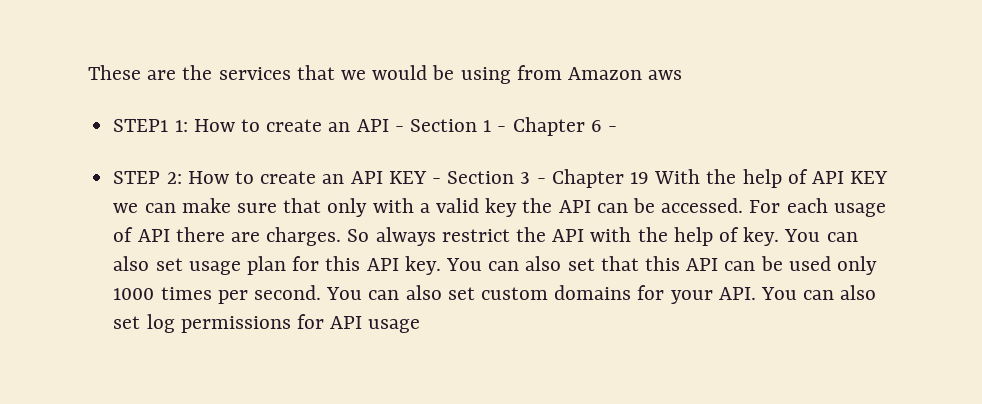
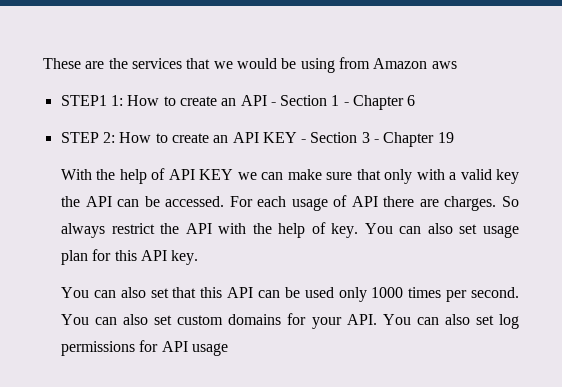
[608,126,618,132] - -> (416, 100) none
(650, 178) none -> (454, 137) //
(441, 265) none -> (199, 257) //

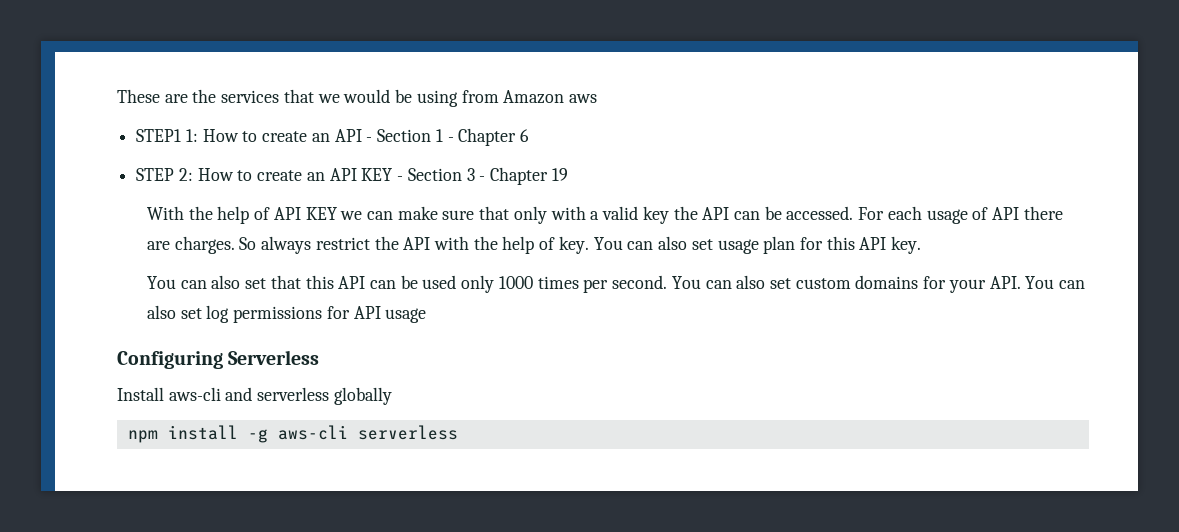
(228, 349) none -> [117,350,320,369] [117,387,392,405] [127,425,458,443] // Configuring Serverless // Install aws-cli and serverless globally // npm install -g aws-cli serverless

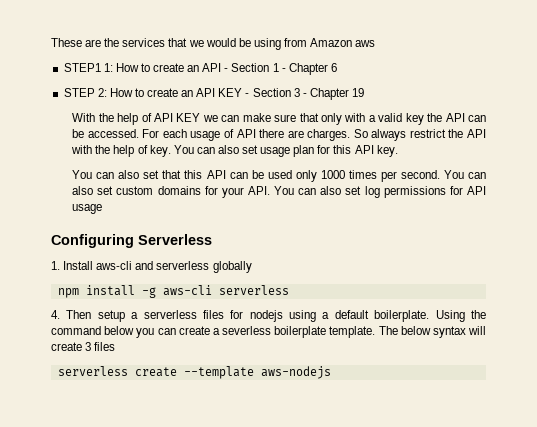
(320, 357) none -> [51,261,60,270] 1.
(458, 432) none -> [51,310,486,322] [51,326,487,338] [51,342,116,351] [57,366,331,379] // 4. Then setup a serverless files for nodejs using a default boilerplate. Using the command below you can create a severless boilerplate template. The below syntax will create 3 files // serverless create --template aws-nodejs

